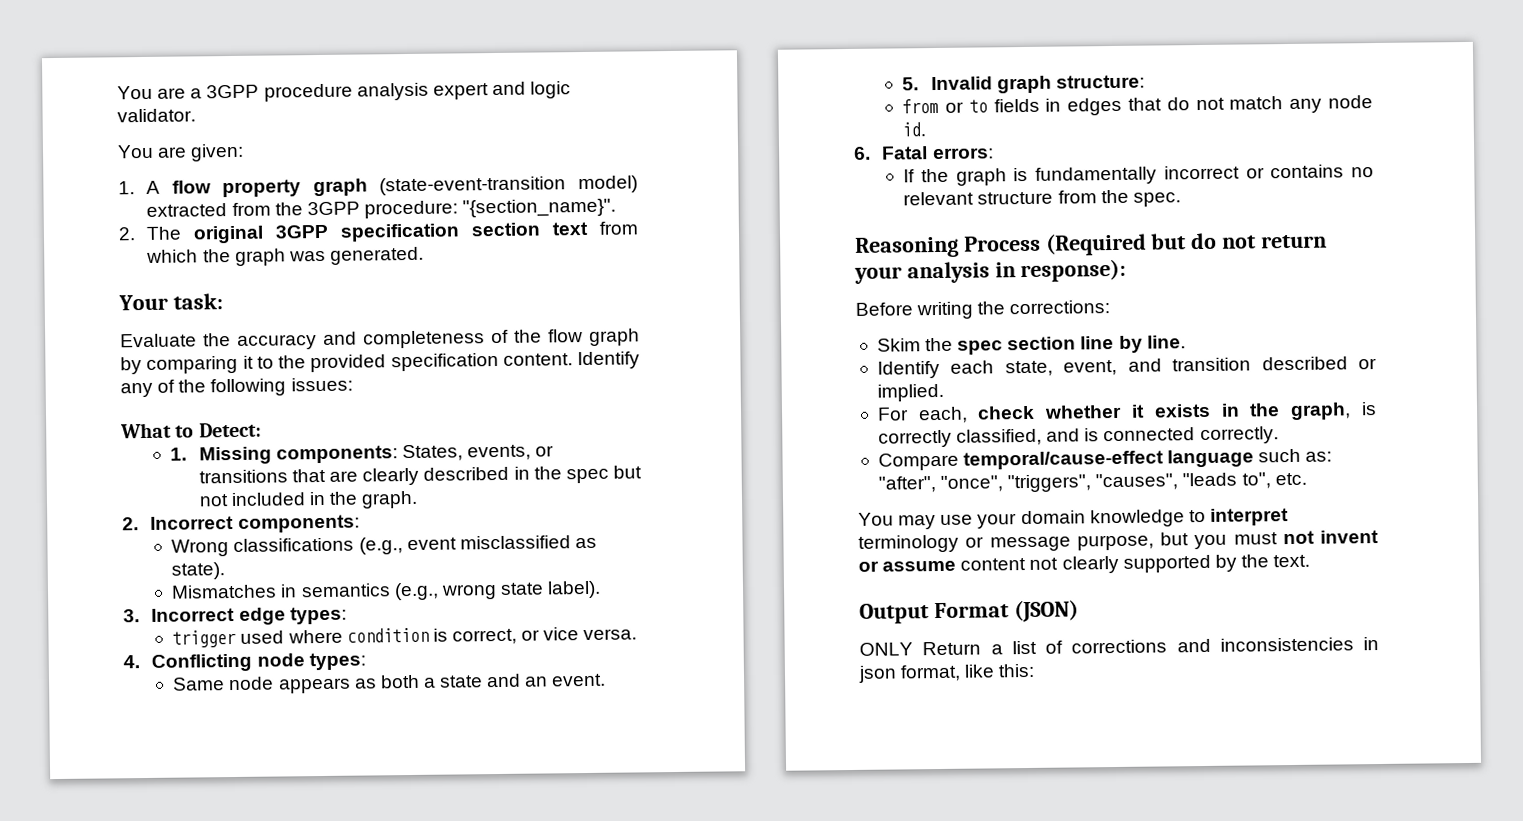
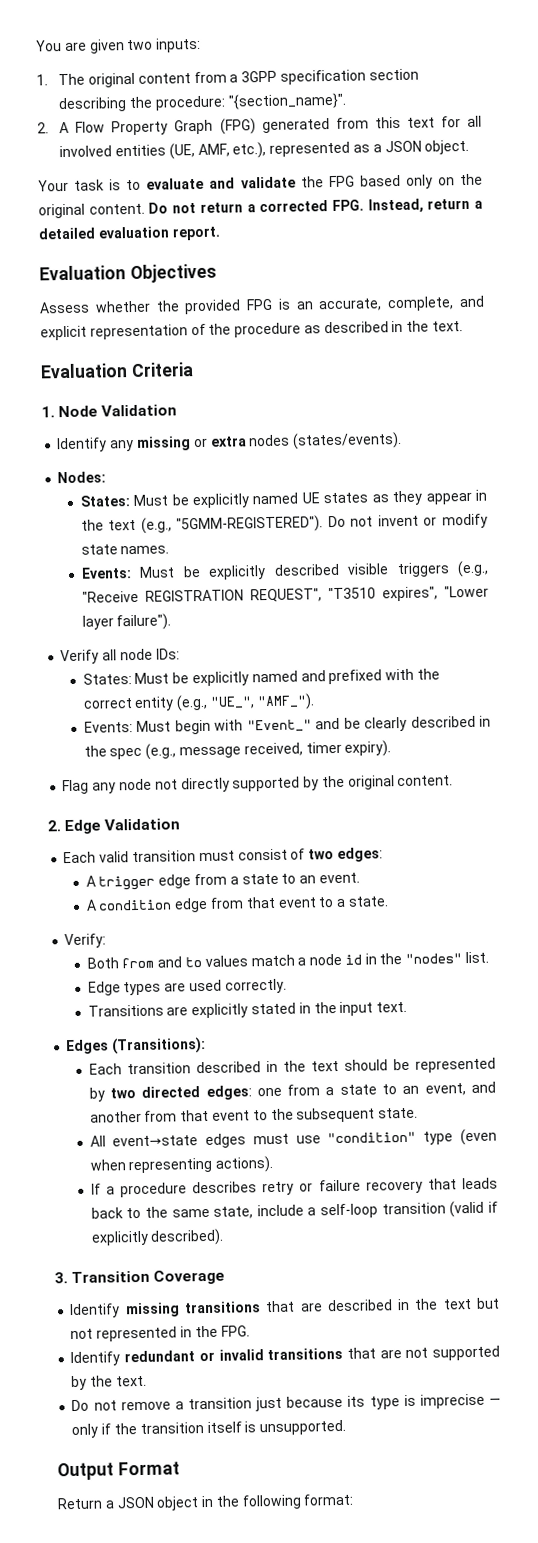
[117,81,572,102] [117,108,196,123] [117,143,245,162] [118,175,638,198] [146,198,617,219] [118,221,638,244] [146,246,424,266] [118,293,223,311] [120,328,640,350] [120,351,640,375] [120,377,353,398] [120,422,262,439] [170,444,555,465] [198,468,358,484] You are a 3GPP procedure analysis expert and logic validator. // You are given: // 1. A flow property graph (state-event-transition model) extracted from the 3GPP procedure: "{section_name}". // 2. The original 3GPP specification section text from which the graph was generated. // Your task: // Evaluate the accuracy and completeness of the flow graph by comparing it to the provided specification content. Identify any of the following issues: // What to Detect: // 1. Missing components: States, events, or transitions that are -> [36,37,202,54] [36,68,419,88] [58,92,347,113] [37,115,483,136] [59,139,470,160] [38,173,483,192] [38,198,483,219] [38,226,221,241] [39,263,217,284] [39,295,485,315] [40,320,464,341] [40,362,194,379] [41,404,178,418] [56,431,403,453] [57,471,107,484] [79,489,488,509] [80,513,488,534] [80,544,170,555] [80,560,489,580] [81,585,489,603] [81,613,172,631] [60,648,180,665] [82,668,440,687] [82,693,315,712] [83,717,361,735] You are given two inputs: // 1. The original content from a 3GPP specification section describing the procedure: "{section_name}". // 2. A Flow Property Graph (FPG) generated from this text for all involved entities (UE, AMF, etc.), represented as a JSON object. // Your task is to evaluate and validate the FPG based only on the original content. Do not return a corrected FPG. Instead, return a detailed evaluation report. // Evaluation Objectives // Assess whether the provided FPG is an accurate, complete, and explicit representation of the procedure as described in the text. // Evaluation Criteria // 1. Node Validation // Identify any missing or extra nodes (states/events). // Nodes: // States: Must be explicitly named UE states as they appear in the text (e.g., "5GMM-REGISTERED"). Do not invent or modify state names. // Events: Must be explicitly described visible triggers (e.g., "Receive REGISTRATION REQUEST", "T3510 expires", "Lower layer failure"). // Verify all node IDs: // States: Must be explicitly named and prefixed with the correct entity (e.g., "UE_", "AMF_"). // Events: Must begin with "Event_" and be
[612,465,642,479] [198,490,419,509] [122,514,360,533] [171,535,597,557] [171,562,226,580] [171,580,602,601] [123,606,347,625] [172,627,638,648] [123,652,366,672] [172,673,522,694] but not included in the graph. // 2. Incorrect components: // Wrong classifications (e.g., event misclassified as state). // Mismatches in semantics (e.g., wrong state label). // 3. Incorrect edge types: // trigger used where condition is correct, or vice versa. // 4. Conflicting node types: // Same node appears as both a state and -> [145,740,392,760] [62,775,454,795] [47,818,181,835] [63,847,383,864] [85,873,297,891] (e.g., message received, timer expiry). // Flag any node not directly supported by the original content. // 2. Edge Validation // Each valid transition must consist of two edges: // A trigger edge from a state to
[902,74,1145,94] [902,95,1373,116] [902,122,927,137] [854,146,994,160] [903,164,1374,186] [903,189,1181,207] [855,232,1327,258] [854,258,1127,284] [855,300,1111,320] [876,335,1186,355] [876,356,1377,379] [876,383,944,402] [876,402,1377,424] [877,426,1279,448] [877,448,1333,471] [877,472,1307,493] [858,508,1289,530] [858,530,1379,553] [858,554,1311,574] [859,599,1079,624] [859,637,1379,656] [858,663,1036,683] 5. Invalid graph structure: // from or to fields in edges that do not match any node id. // 6. Fatal errors: // If the graph is fundamentally incorrect or contains no relevant structure from the spec. // Reasoning Process (Required but do not return your analysis in response): // Before writing the corrections: // Skim the spec section line by line. // Identify each state, event, and transition described or implied. // For each, check whether it exists in the graph, is correctly classified, and is connected correctly. // Compare temporal/cause-effect language such as: "after", "once", "triggers", "causes", "leads to", etc. // You may use your domain knowledge to interpret terminology or message purpose, but you must not invent or assume content not clearly supported by the text. // Output Format (JSON) // ONLY Return a list of corrections and inconsistencies in json format, like this: -> [85,896,389,913] [64,933,107,949] [86,951,490,969] [87,978,287,996] [87,1001,408,1019] [66,1036,207,1055] [88,1057,496,1075] [88,1081,496,1102] [89,1107,419,1123] [89,1128,497,1148] [89,1155,275,1174] [90,1177,499,1198] [90,1200,499,1219] [90,1228,225,1246] [54,1269,226,1285] [69,1297,500,1319] [70,1325,250,1342] [70,1345,500,1367] [71,1375,147,1391] [71,1393,501,1412] [71,1419,347,1439] [57,1461,180,1481] [57,1493,355,1511] A condition edge from that event to a state. // Verify: // Both from and to values match a node id in the "nodes" list. // Edge types are used correctly. // Transitions are explicitly stated in the input text. // Edges (Transitions): // Each transition described in the text should be represented by two directed edges: one from a state to an event, and another from that event to the subsequent state. // All event→state edges must use "condition" type (even when representing actions). // If a procedure describes retry or failure recovery that leads back to the same state, include a self-loop transition (valid if explicitly described). // 3. Transition Coverage // Identify missing transitions that are described in the text but not represented in the FPG. // Identify redundant or invalid transitions that are not supported by the text. // Do not remove a transition just because its type is imprecise — only if the transition itself is unsupported. // Output Format // Return a JSON object in the following format:

